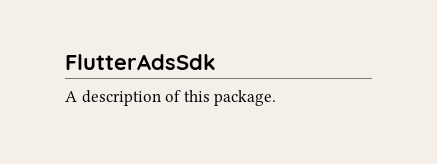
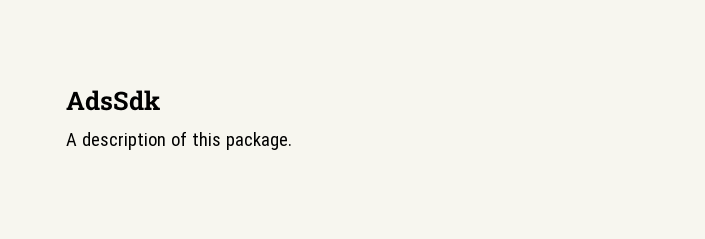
[65,54,216,70] FlutterAdsSdk -> [66,90,160,111] AdsSdk

